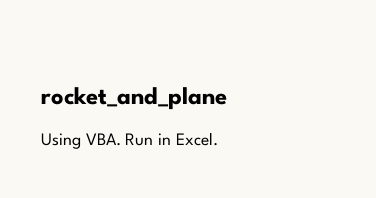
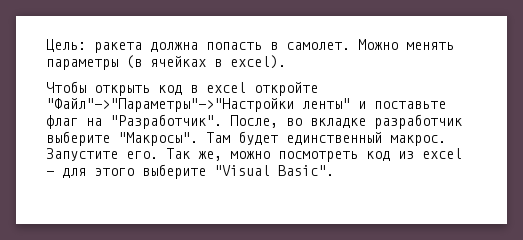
[41,87,227,110] [41,132,218,149] rocket_and_plane // Using VBA. Run in Excel. -> [46,39,454,53] [46,55,286,70] [46,81,318,96] [46,98,446,112] [46,114,462,129] [46,131,446,146] [46,148,462,162] [46,164,334,179] Цель: ракета должна попасть в самолет. Можно менять параметры (в ячейках в excel). // Чтобы открыть код в excel откройте "Файл"->"Параметры"->"Настройки ленты" и поставьте флаг на "Разработчик". После, во вкладке разработчик выберите "Макросы". Там будет единственный макрос. Запустите его. Так же, можно посмотреть код из excel - для этого выберите "Visual Basic".

